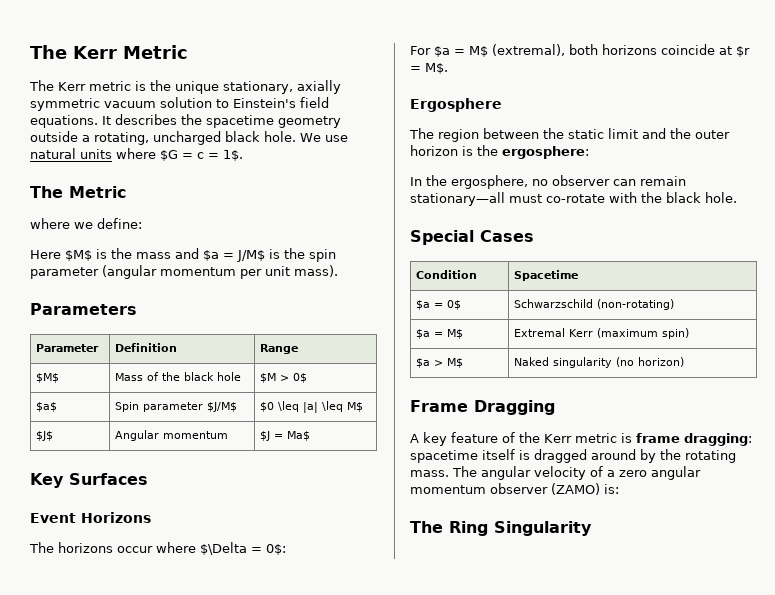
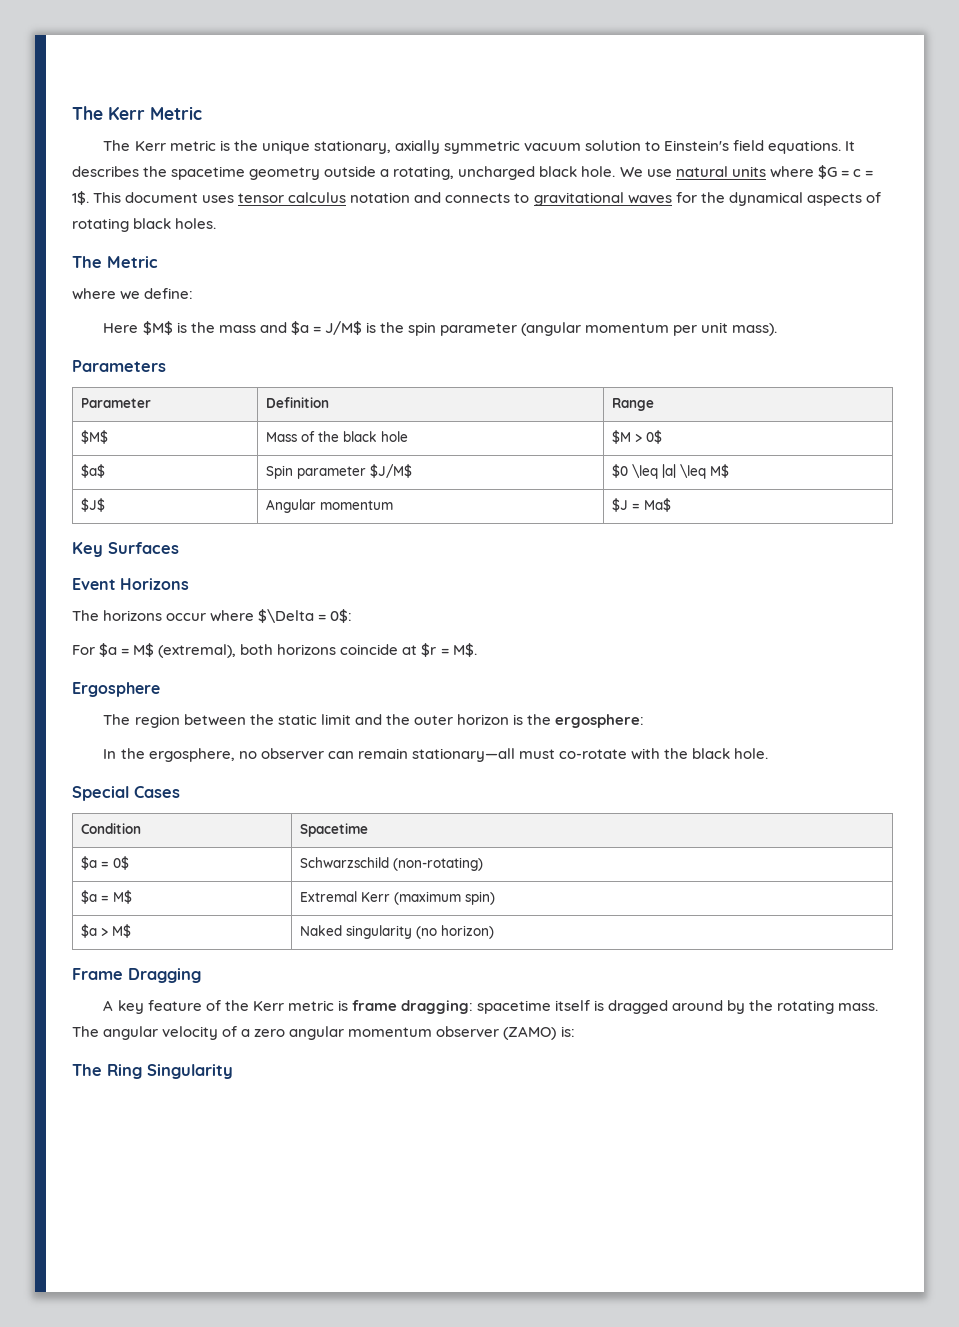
(243, 155) none -> [93,192,881,206] [72,218,217,232] This document uses tensor calculus notation and connects to gravitational waves for the dynamical aspects of rotating black holes.

